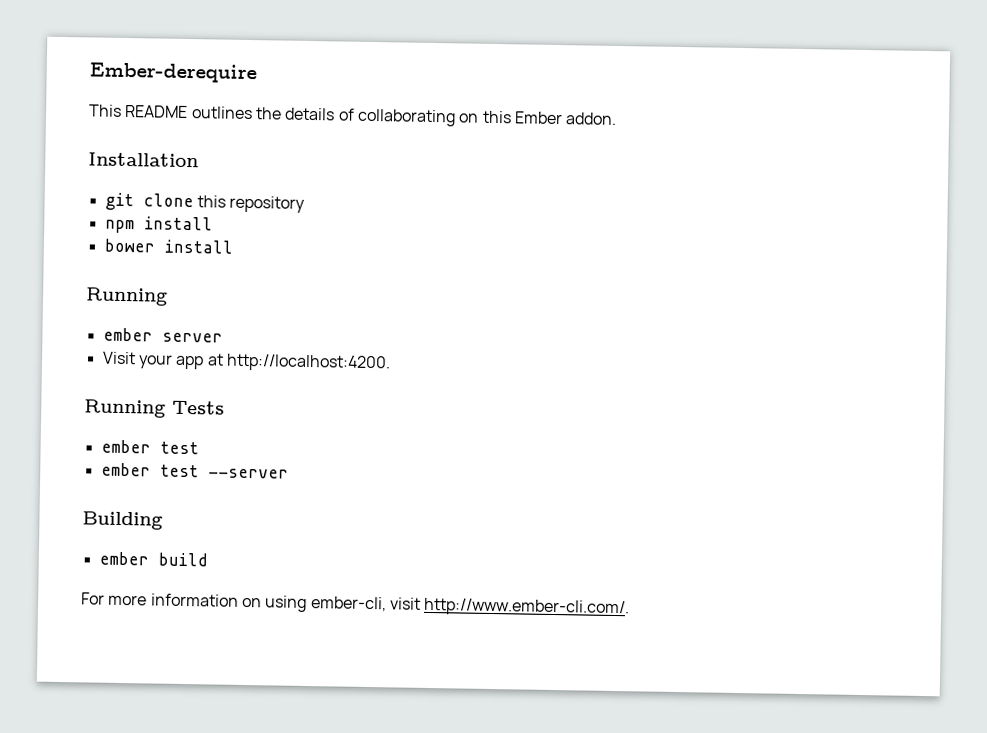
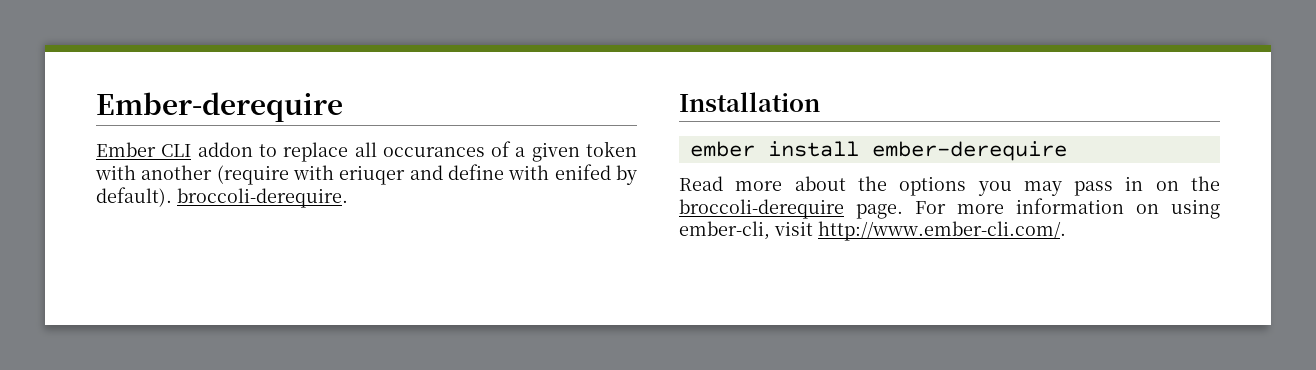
[89,104,618,127] [88,152,199,168] [104,192,306,213] [104,216,213,234] [103,238,234,254] [85,287,168,306] [102,327,223,343] [101,351,391,373] [84,399,225,418] [100,439,199,455] [100,462,289,479] [82,511,163,530] [98,551,208,567] This README outlines the details of collaborating on this Ember addon. // Installation // git clone this repository // npm install // bower install // Running // ember server // Visit your app at http://localhost:4200. // Running Tests // ember test // ember test --server // Building // ember build // -> [96,141,637,162] [95,164,637,185] [96,187,348,208] [679,92,820,112] [689,141,1067,161] [679,176,1220,196] [679,199,903,219] Ember CLI addon to replace all occurances of a given token with another (require with eriuqer and define with enifed by default). broccoli-derequire. // Installation // ember install ember-derequire // Read more about the options you may pass in on the broccoli-derequire page.

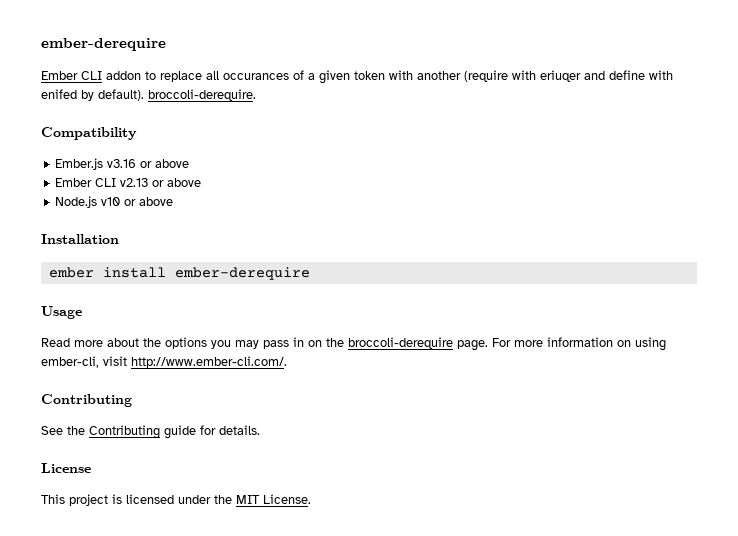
[96,92,343,122] Ember-derequire -> [41,38,166,51] ember-derequire
(348, 198) none -> [41,127,137,140] [55,158,190,170] [55,178,202,187] [55,196,174,208] // Compatibility // Ember.js v3.16 or above // Ember CLI v2.13 or above // Node.js v10 or above
(1067, 151) none -> [41,306,82,319] // Usage
(1066, 231) none -> [41,394,132,407] [41,425,260,439] [41,463,91,473] [41,494,311,506] // Contributing // See the Contributing guide for details. // License // This project is licensed under the MIT License.

